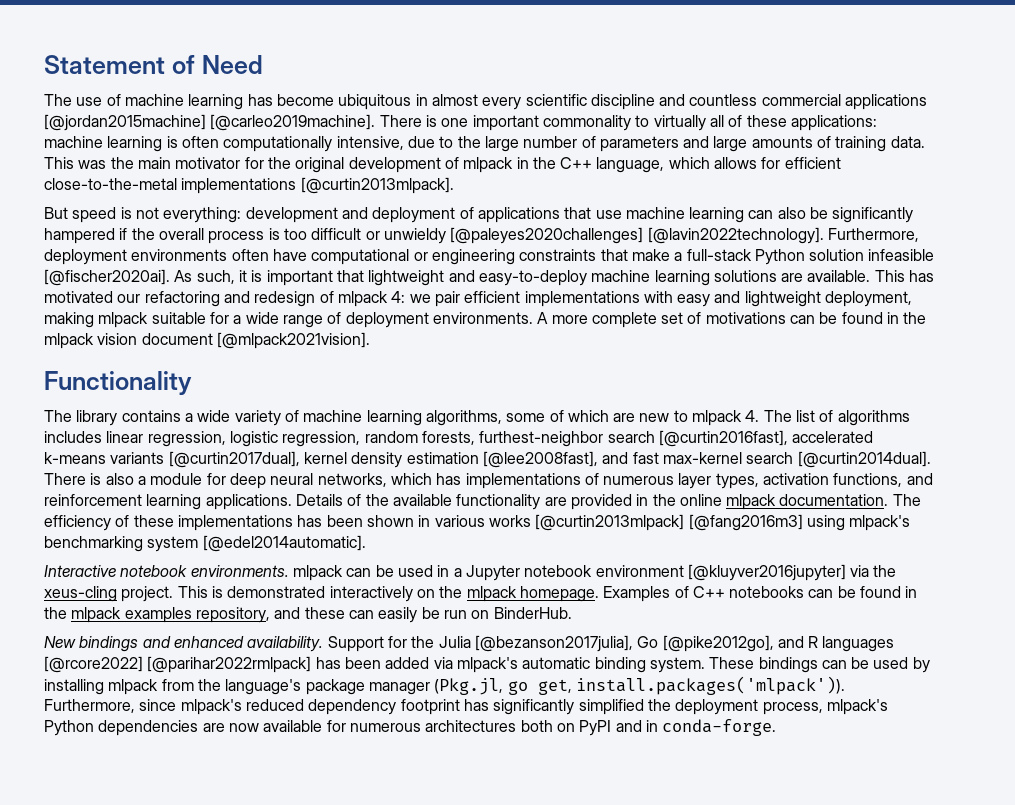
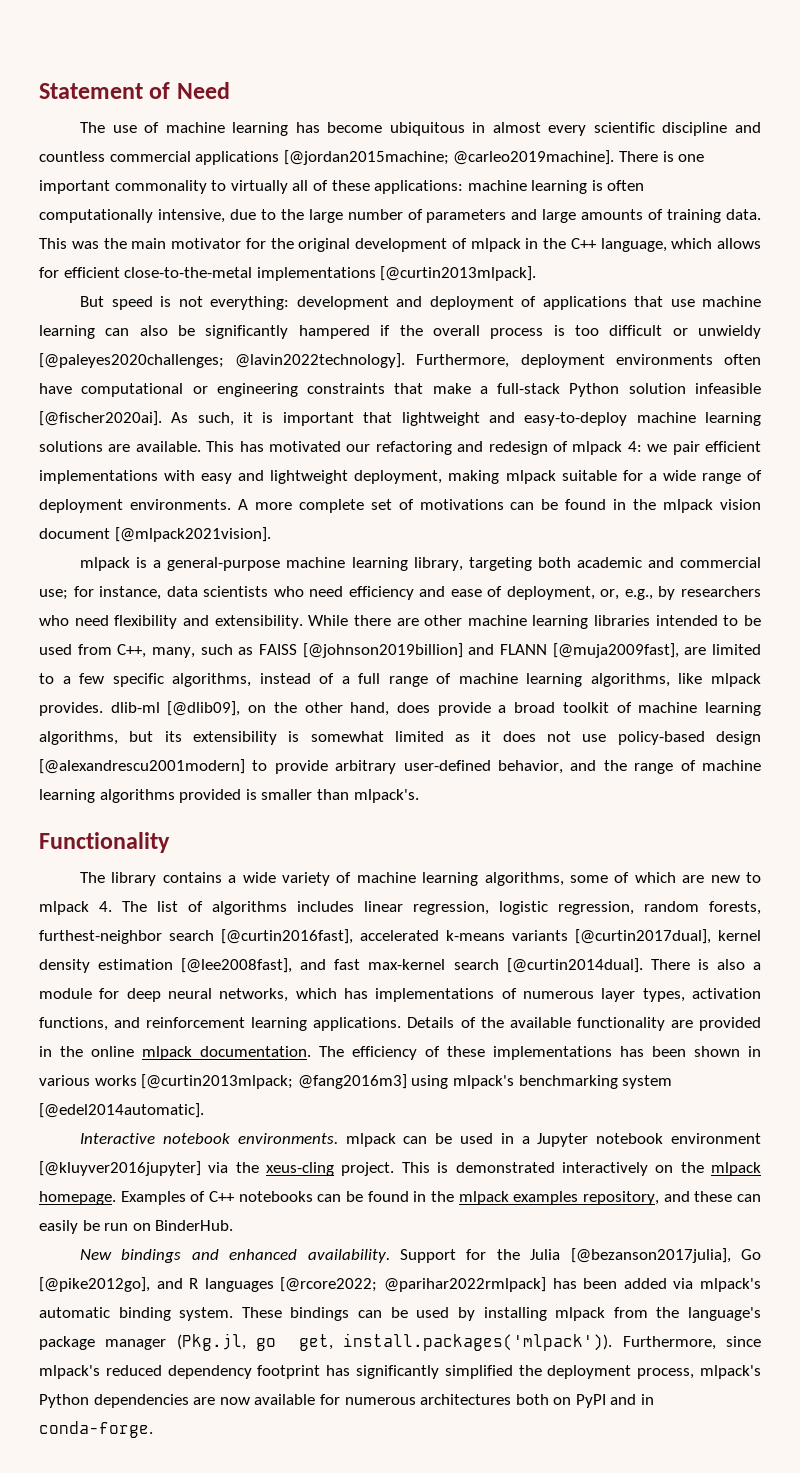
[44,114,376,131] [@jordan2015machine] [@carleo2019machine]. -> [283,150,615,165] [@jordan2015machine; @carleo2019machine].
[450,227,824,244] [@paleyes2020challenges] [@lavin2022technology]. -> [39,353,406,368] [@paleyes2020challenges; @lavin2022technology].
(370, 340) none -> [80,557,761,571] [39,586,761,600] [39,615,761,629] [39,643,761,658] [39,673,761,687] [39,701,761,716] [39,731,761,745] [39,759,761,774] [39,789,419,803] // mlpack is a general-purpose machine learning library, targeting both academic and commercial use; for instance, data scientists who need efficiency and ease of deployment, or, e.g., by researchers who need flexibility and extensibility. While there are other machine learning libraries intended to be used from C++, many, such as FAISS [@johnson2019billion] and FLANN [@muja2009fast], are limited to a few specific algorithms, instead of a full range of machine learning algorithms, like mlpack provides. dlib-ml [@dlib09], on the other hand, does provide a broad toolkit of machine learning algorithms, but its extensibility is somewhat limited as it does not use policy-based design [@alexandrescu2001modern] to provide arbitrary user-defined behavior, and the range of machine learning algorithms provided is smaller than mlpack's.
[535,514,803,531] [@curtin2013mlpack] [@fang2016m3] -> [141,1074,407,1089] [@curtin2013mlpack; @fang2016m3]
[44,656,312,673] [@rcore2022] [@parihar2022rmlpack] -> [280,1277,546,1292] [@rcore2022; @parihar2022rmlpack]

